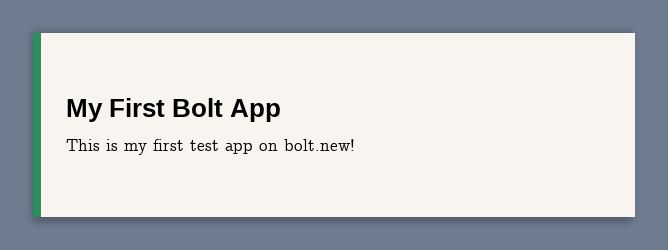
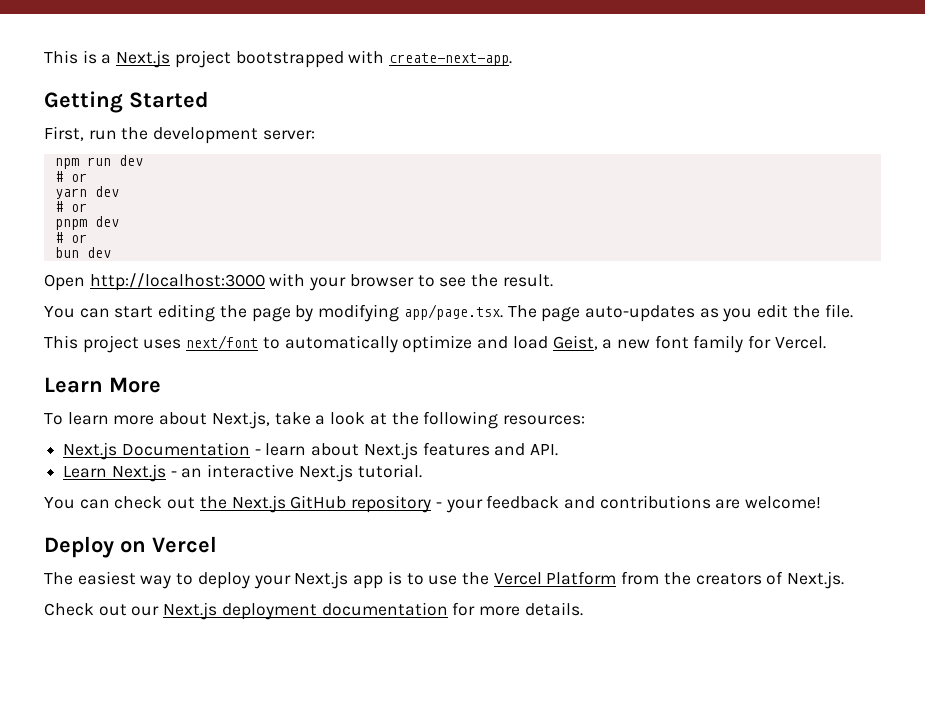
[66,98,282,122] [66,139,355,155] My First Bolt App // This is my first test app on bolt.new! -> [44,50,513,68] [44,91,209,113] [44,126,315,144] [54,155,143,169] [54,171,87,182] [54,186,119,199] [54,201,87,212] [54,216,119,230] [54,232,87,243] [54,247,111,258] [44,273,553,291] [44,304,853,322] [44,335,826,353] [44,377,161,393] [44,411,585,429] [63,442,559,460] [63,464,422,482] [44,495,822,513] [44,536,217,558] [44,571,845,589] [44,602,583,620] This is a Next.js project bootstrapped with create-next-app. // Getting Started // First, run the development server: // npm run dev // # or // yarn dev // # or // pnpm dev // # or // bun dev // Open http://localhost:3000 with your browser to see the result. // You can start editing the page by modifying app/page.tsx. The page auto-updates as you edit the file. // This project uses next/font to automatically optimize and load Geist, a new font family for Vercel. // Learn More // To learn more about Next.js, take a look at the following resources: // Next.js Documentation - learn about Next.js features and API. // Learn Next.js - an interactive Next.js tutorial. // You can check out the Next.js GitHub repository - your feedback and contributions are welcome! // Deploy on Vercel // The easiest way to deploy your Next.js app is to use the Vercel Platform from the creators of Next.js. // Check out our Next.js deployment documentation for more details.

